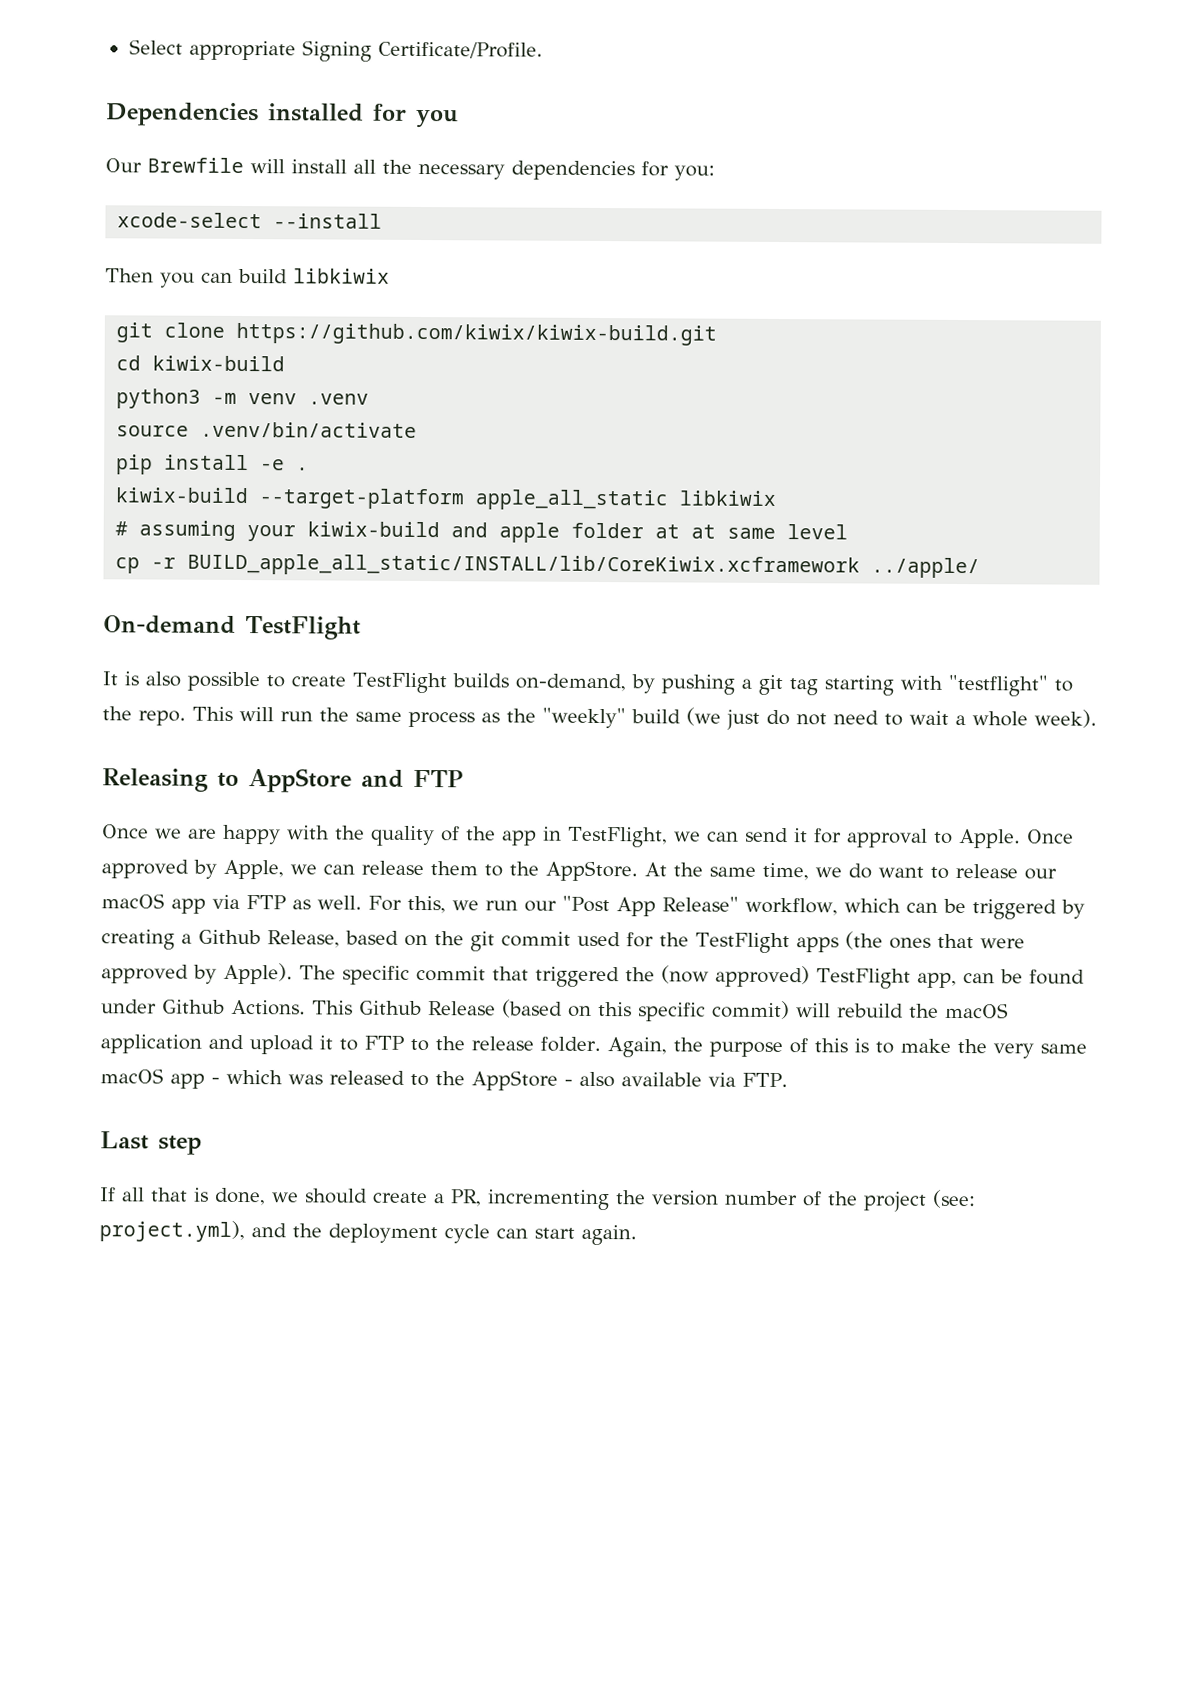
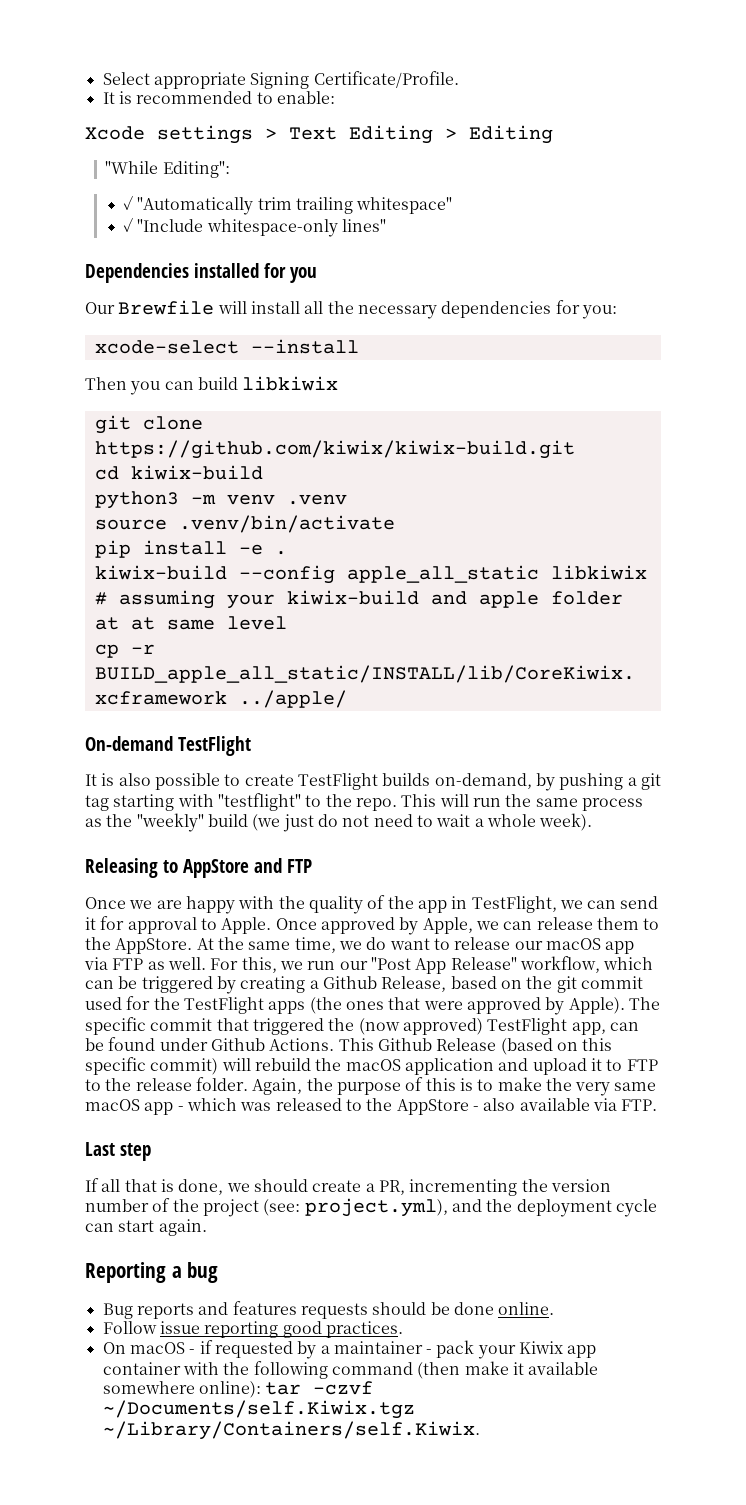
(543, 50) none -> [102,91,335,104] [85,125,553,144] [105,161,230,178] [122,195,453,215] [122,217,386,237] // It is recommended to enable: // Xcode settings > Text Editing > Editing // "While Editing": // ✓ "Automatically trim trailing whitespace" // ✓ "Include whitespace-only lines"
[259,488,465,510] --target-platform -> [238,565,335,584] --config
(637, 1235) none -> [85,1262,219,1283] [102,1301,555,1319] [102,1321,403,1338] [102,1340,597,1359] [102,1361,599,1379] [102,1381,374,1398] [102,1400,415,1419] [102,1421,480,1440] // Reporting a bug // Bug reports and features requests should be done online. // Follow issue reporting good practices. // On macOS - if requested by a maintainer - pack your Kiwix app container with the following command (then make it available somewhere online): tar -czvf ~/Documents/self.Kiwix.tgz ~/Library/Containers/self.Kiwix.

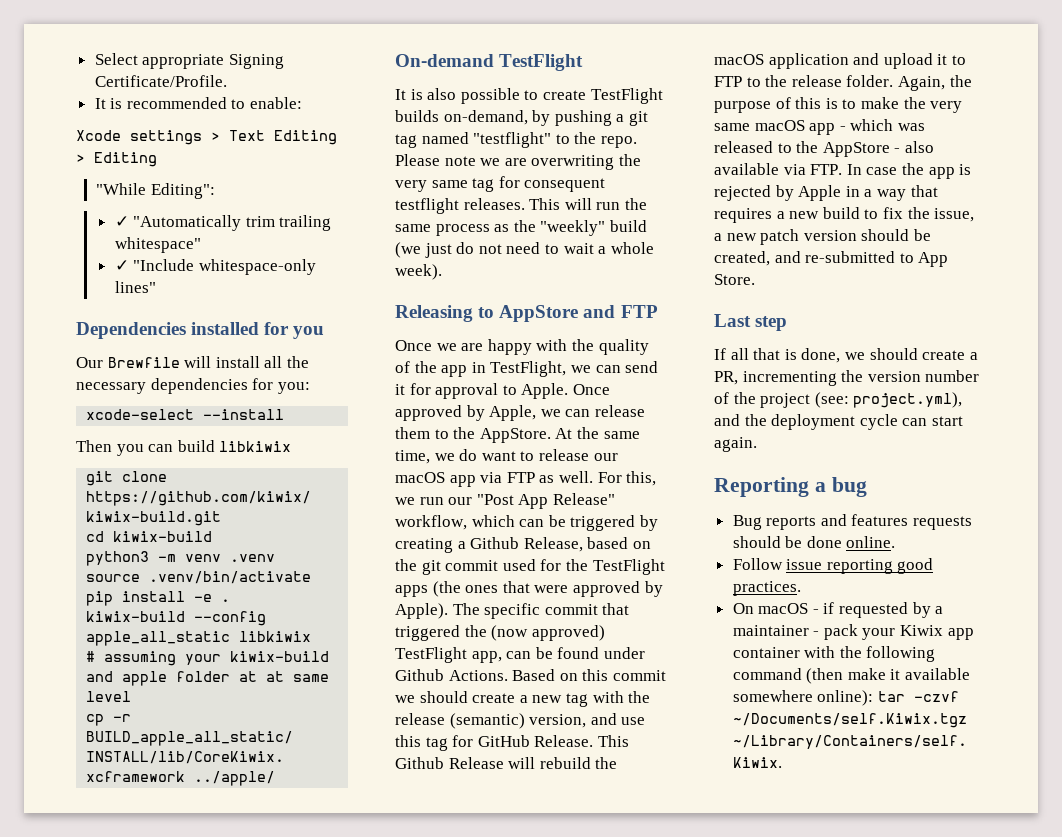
[113,794,214,811] starting with -> [421,132,469,144] named
(397, 804) none -> [395,154,641,170] [395,176,606,192] [395,198,525,214] Please note we are overwriting the very same tag for consequent testflight releases.
[338,1038,613,1055] [85,1057,219,1075] This Github Release (based on this specific commit) -> [512,669,666,681] [395,691,651,707] [395,713,646,729] [395,735,629,751] [395,757,504,769] Based on this commit we should create a new tag with the release (semantic) version, and use this tag for GitHub Release. This Github Release
(658, 1105) none -> [846,163,972,179] [714,185,938,201] [714,207,975,223] [714,229,931,245] [714,251,949,267] [714,274,755,285] In case the app is rejected by Apple in a way that requires a new build to fix the issue, a new patch version should be created, and re-submitted to App Store.

